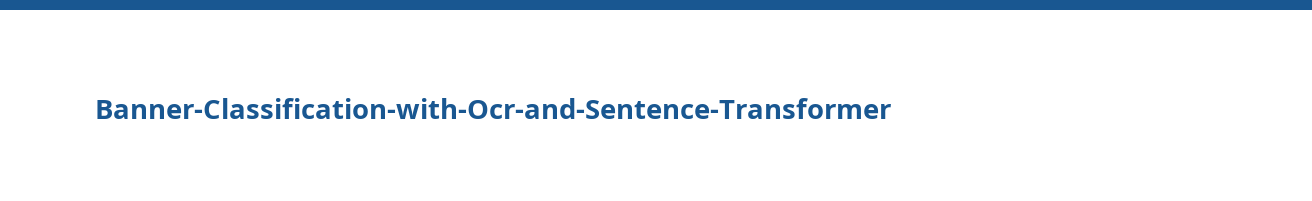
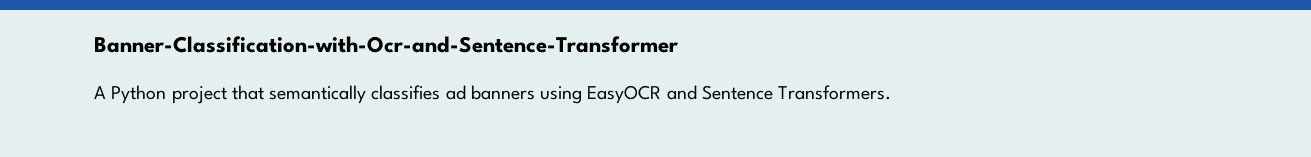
(891, 108) none -> [94,85,892,104] // A Python project that semantically classifies ad banners using EasyOCR and Sentence Transformers.

